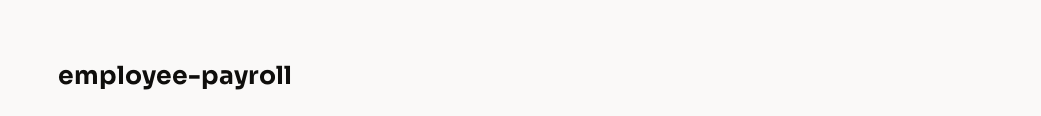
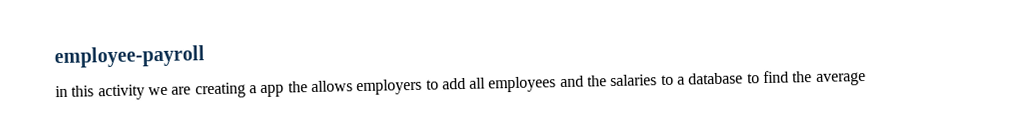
(292, 77) none -> [55,70,866,101] // in this activity we are creating a app the allows employers to add all employees and the salaries to a database to find the average

